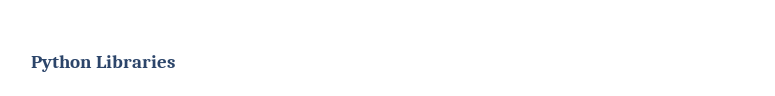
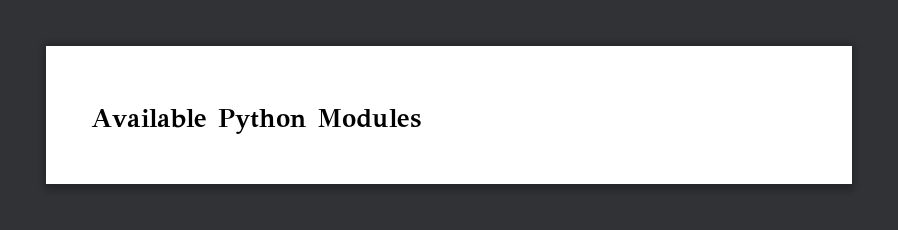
[31,55,176,72] Python Libraries -> [91,109,421,134] Available Python Modules

